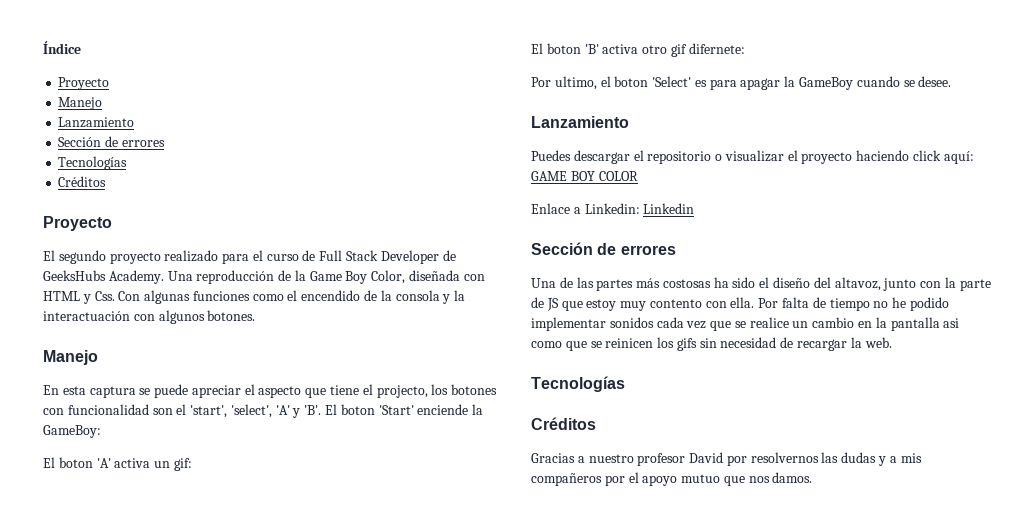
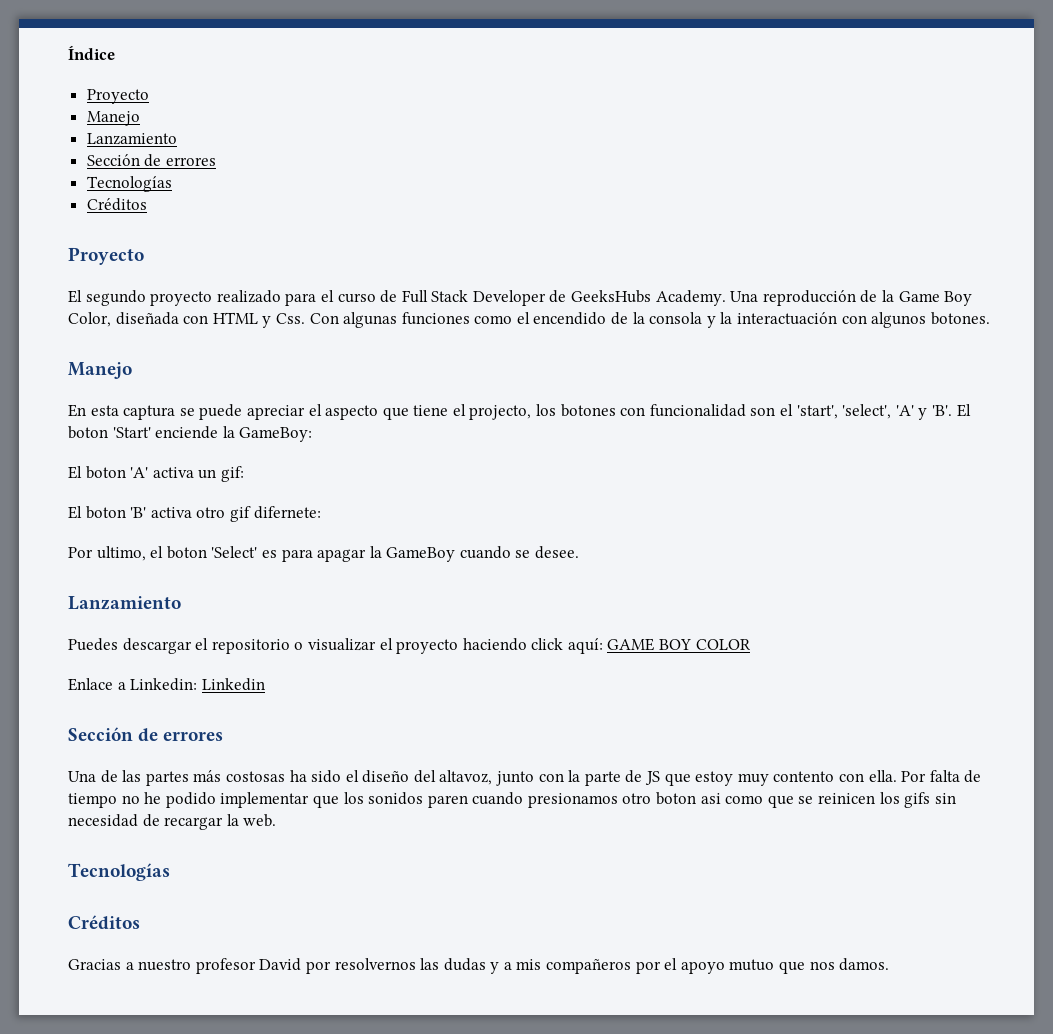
[609,317,940,331] sonidos cada vez que se realice un cambio en la pantalla -> [312,792,697,808] que los sonidos paren cuando presionamos otro boton

